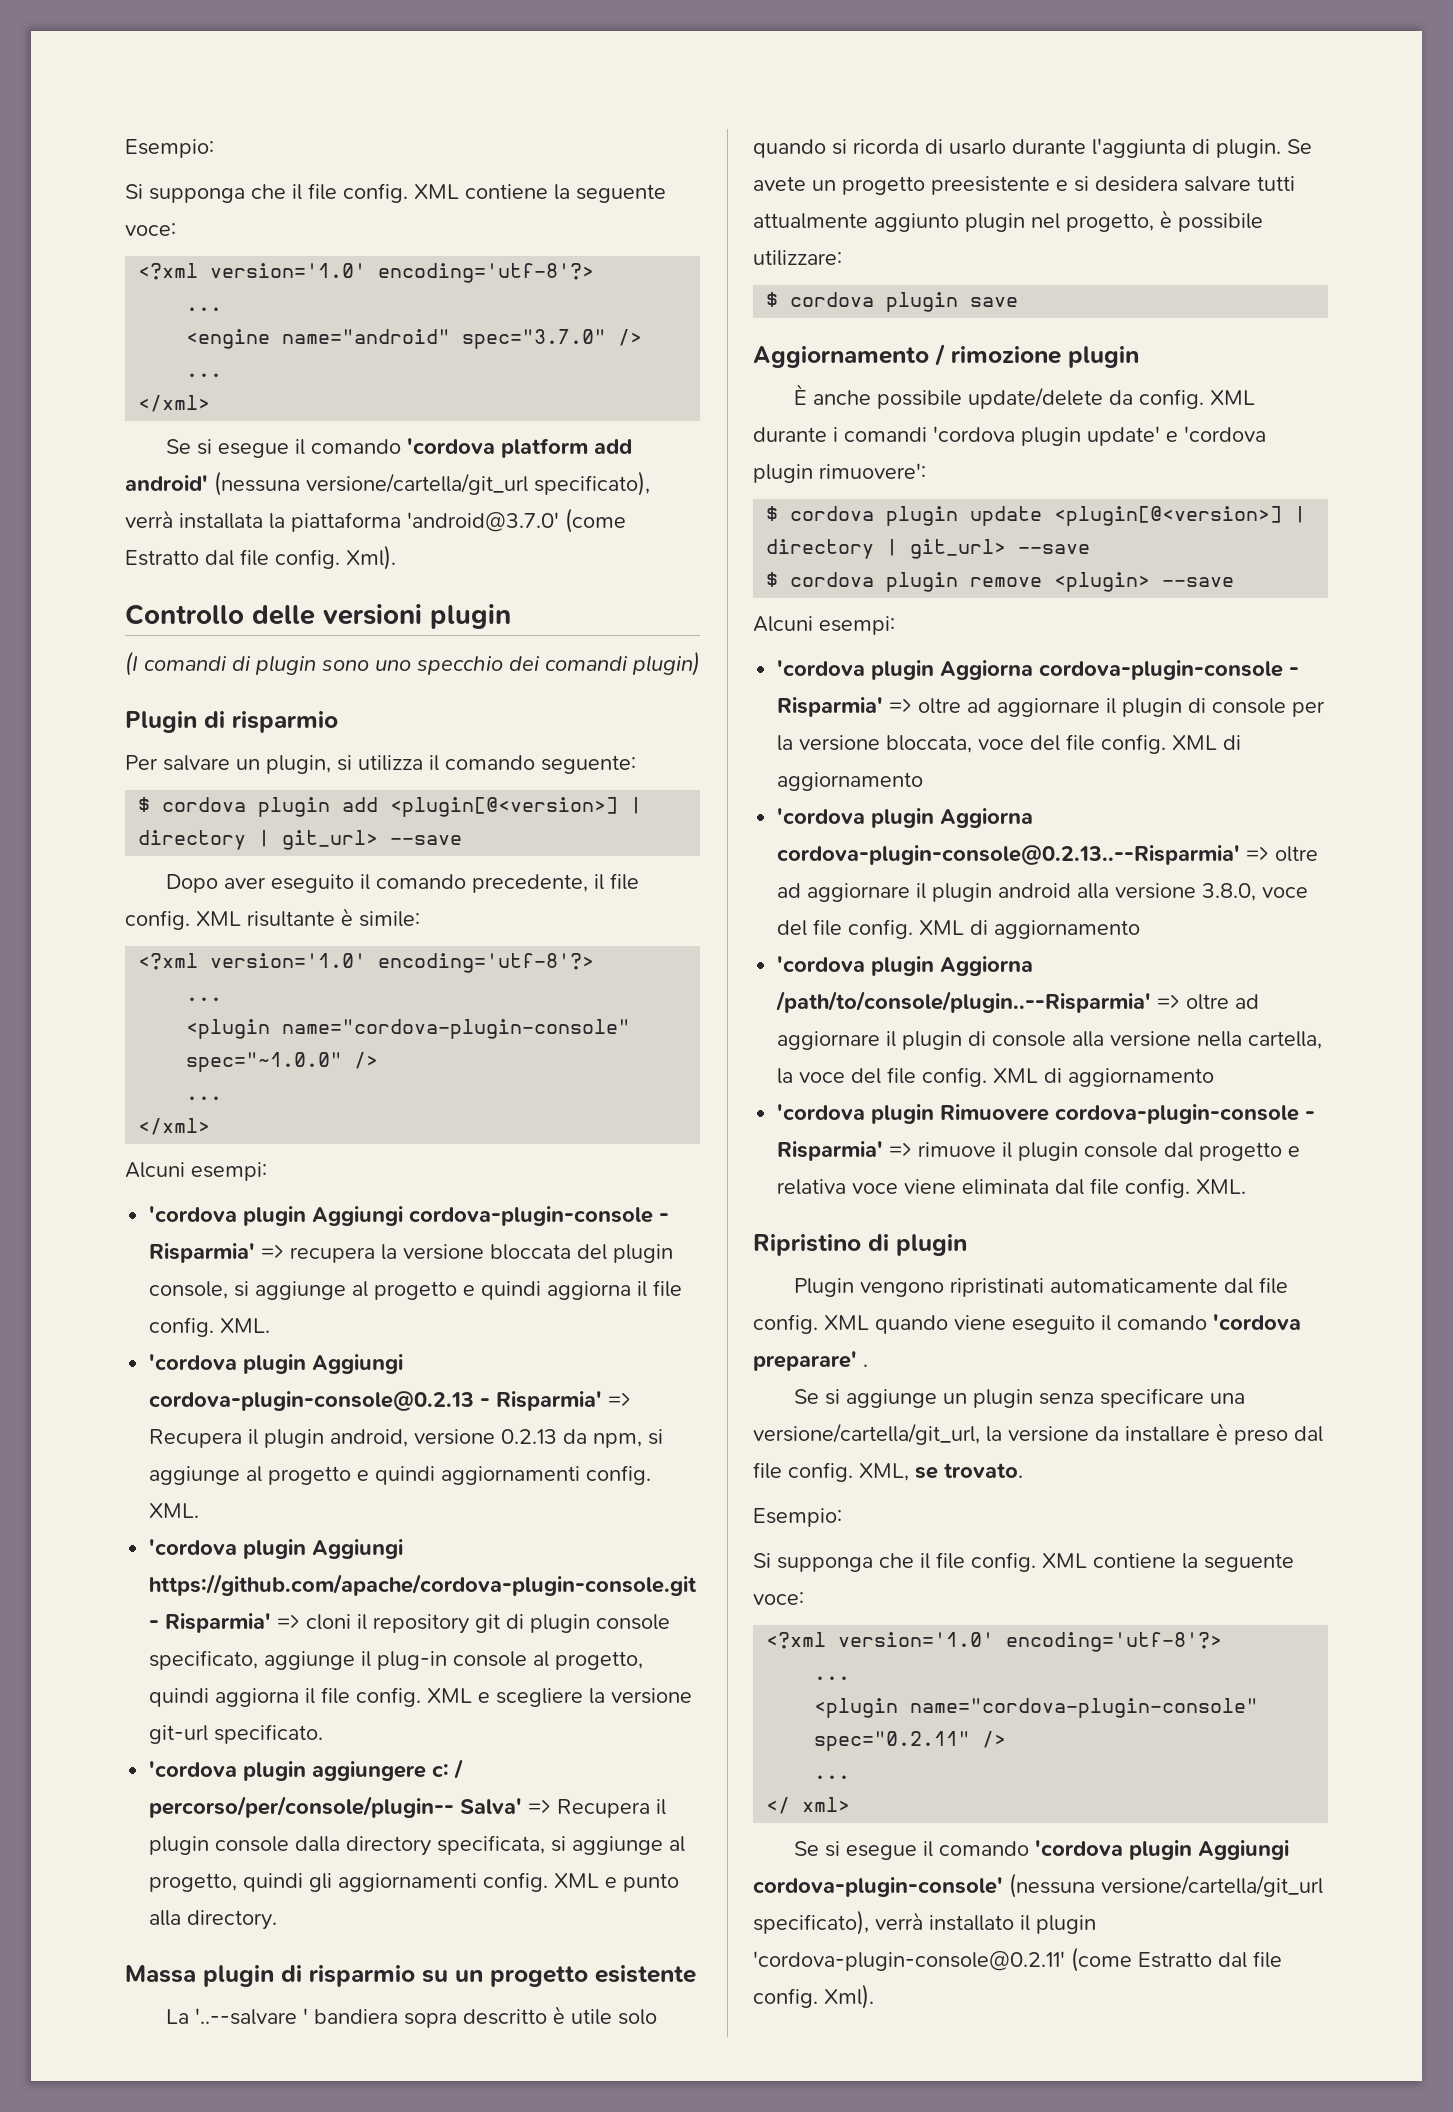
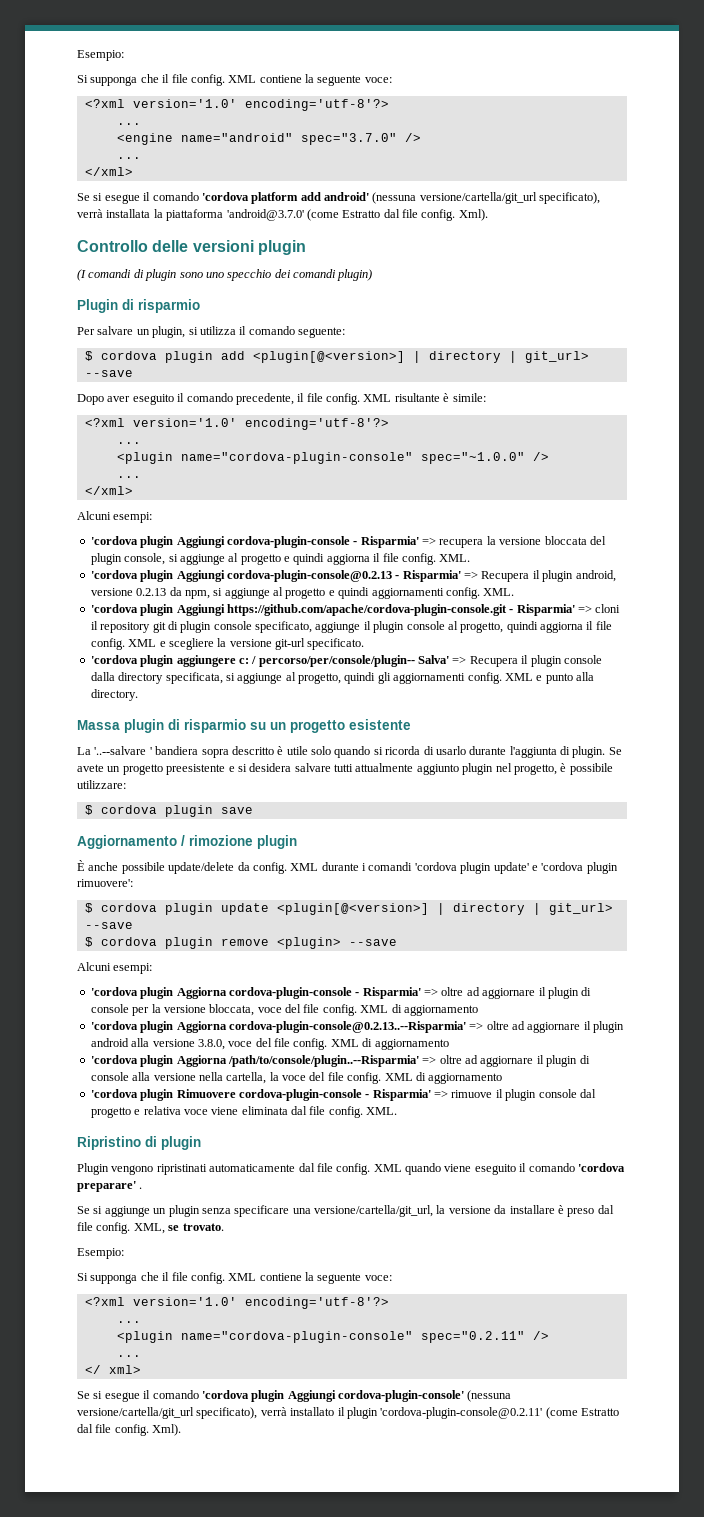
[377,1651,448,1670] plug-in -> [373,621,405,633] plugin

